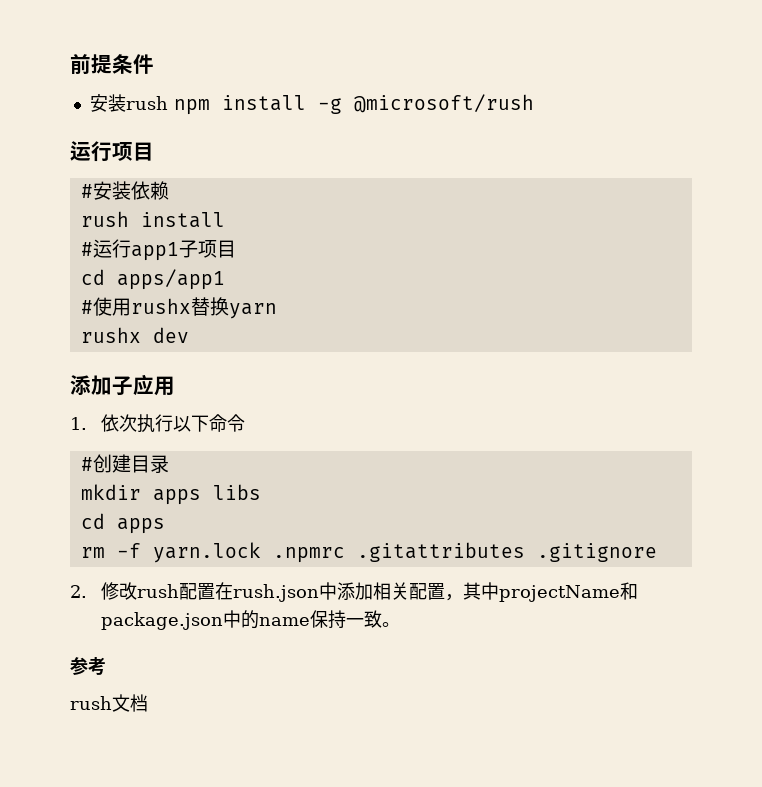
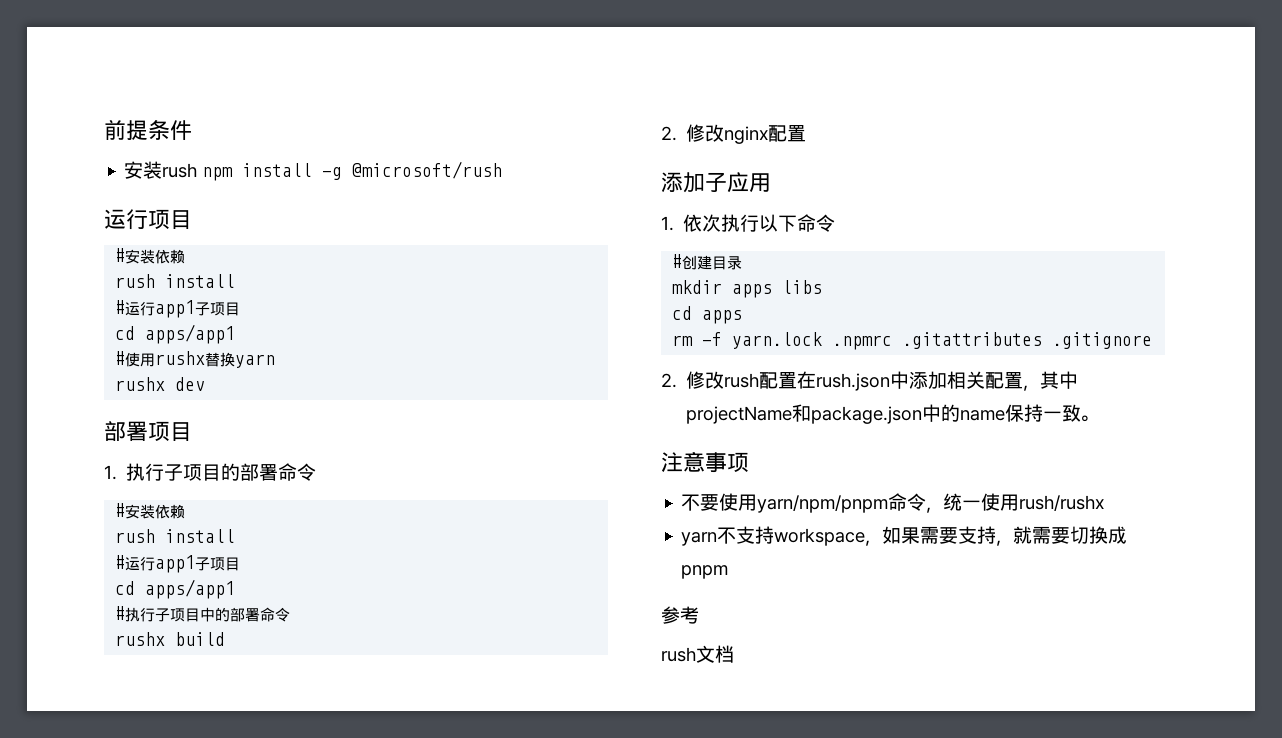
(189, 335) none -> [104,421,192,441] [104,463,317,481] [115,503,186,519] [115,529,236,543] [115,555,241,573] [115,579,236,599] [115,606,291,622] [115,632,226,646] [661,124,807,144] // 部署项目 // 1.执行子项目的部署命令 // #安装依赖 // rush install // #运行app1子项目 // cd apps/app1 // #执行子项目中的部署命令 // rushx build // 2.修改nginx配置
(401, 624) none -> [661,451,749,473] [681,493,1105,513] [681,526,1128,546] [681,565,729,579] // 注意事项 // 不要使用yarn/npm/pnpm命令，统一使用rush/rushx // yarn不支持workspace，如果需要支持，就需要切换成pnpm

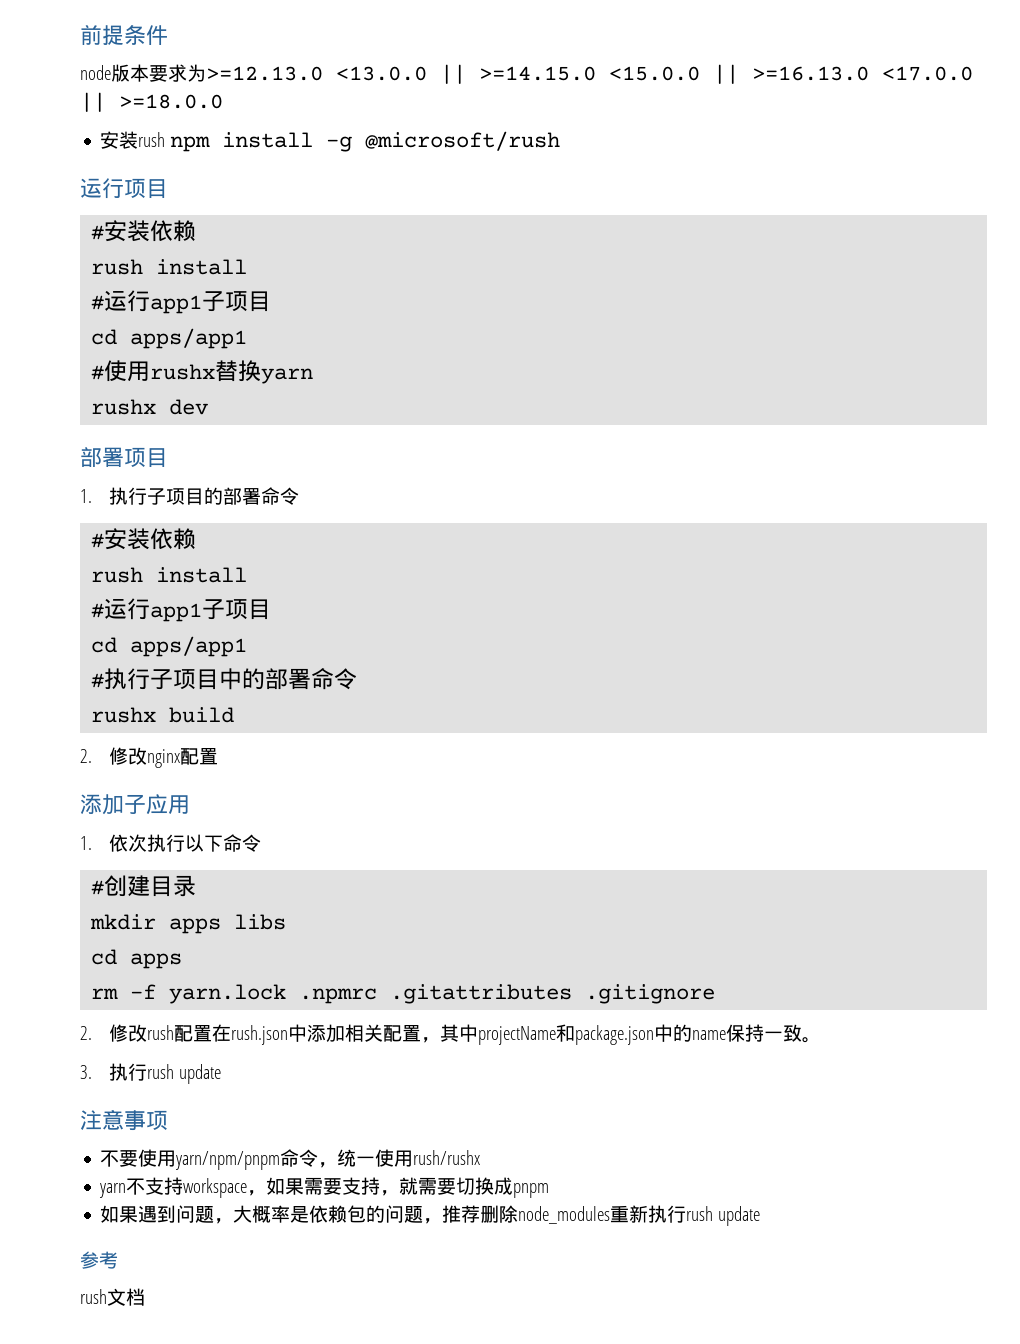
(192, 130) none -> [80,64,973,84] [80,92,223,112] // node版本要求为>=12.13.0 <13.0.0 || >=14.15.0 <15.0.0 || >=16.13.0 <17.0.0 || >=18.0.0
(1099, 418) none -> [80,1063,221,1084] // 3.执行rush update
(729, 572) none -> [100,1205,761,1226] // 如果遇到问题，大概率是依赖包的问题，推荐删除node_modules重新执行rush update

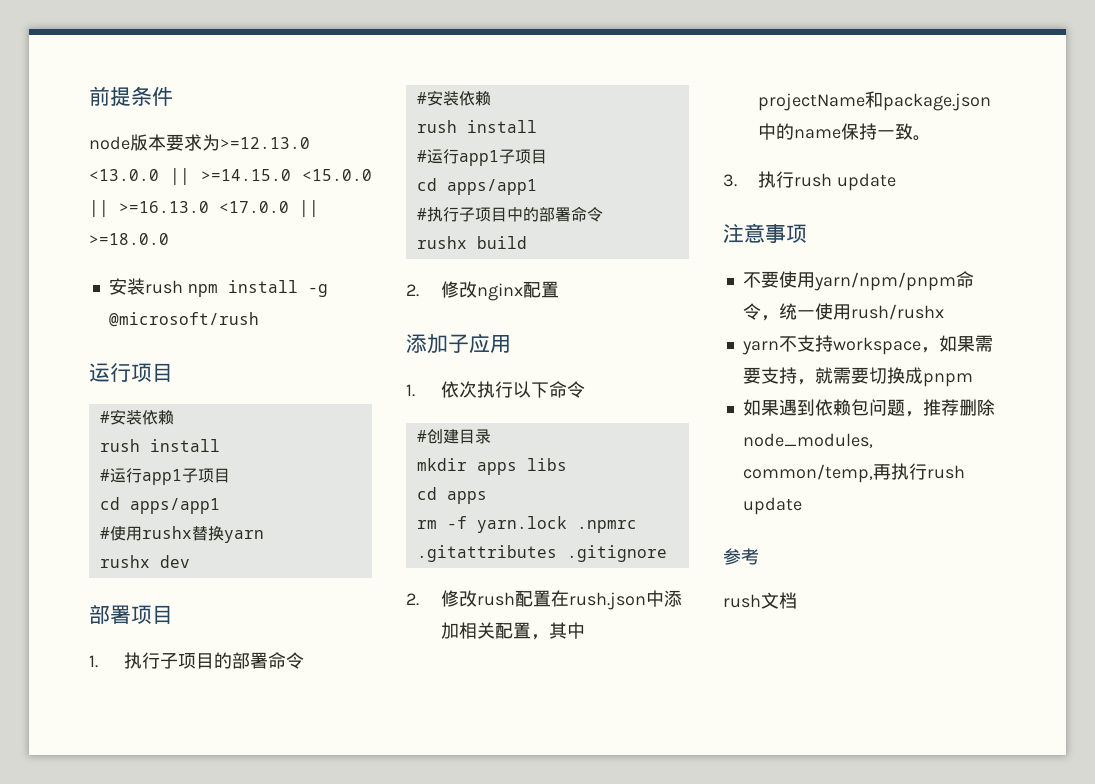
[176,1205,386,1224] 问题，大概率是依赖包的 -> [814,399,869,416] 依赖包
[518,1205,649,1224] node_modules重新 -> [742,433,873,448] [742,464,891,483] node_modules, common/temp,再

